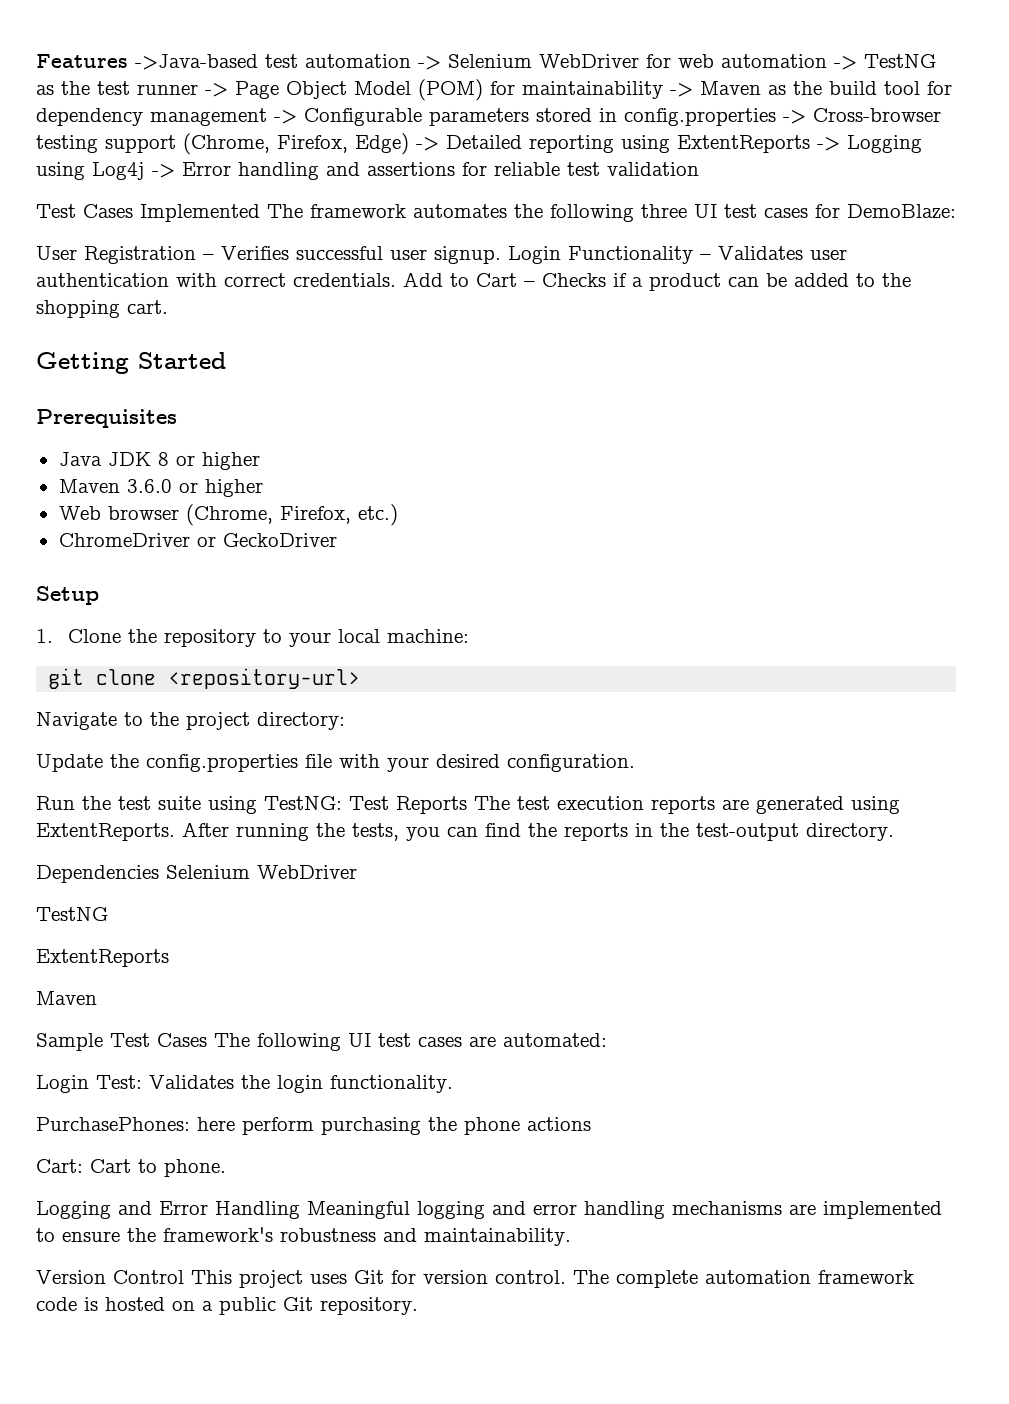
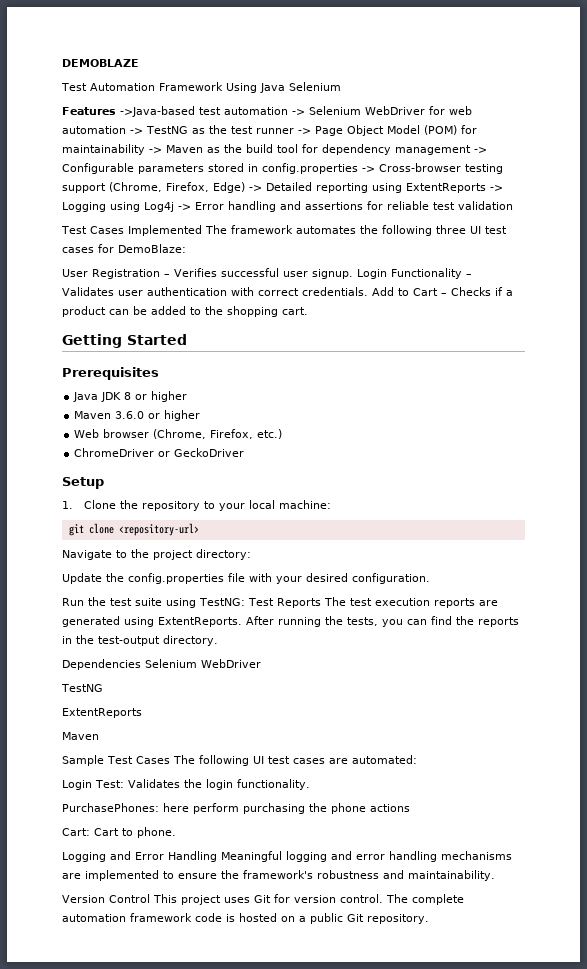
(36, 61) none -> [62,59,139,67] [61,82,341,93] DEMOBLAZE // Test Automation Framework Using Java Selenium //

